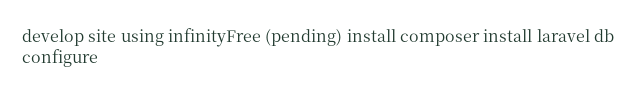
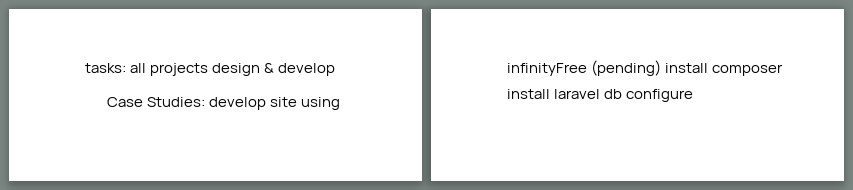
(22, 37) none -> [85,63,336,76] [106,97,205,107] tasks: all projects design & develop // Case Studies:

